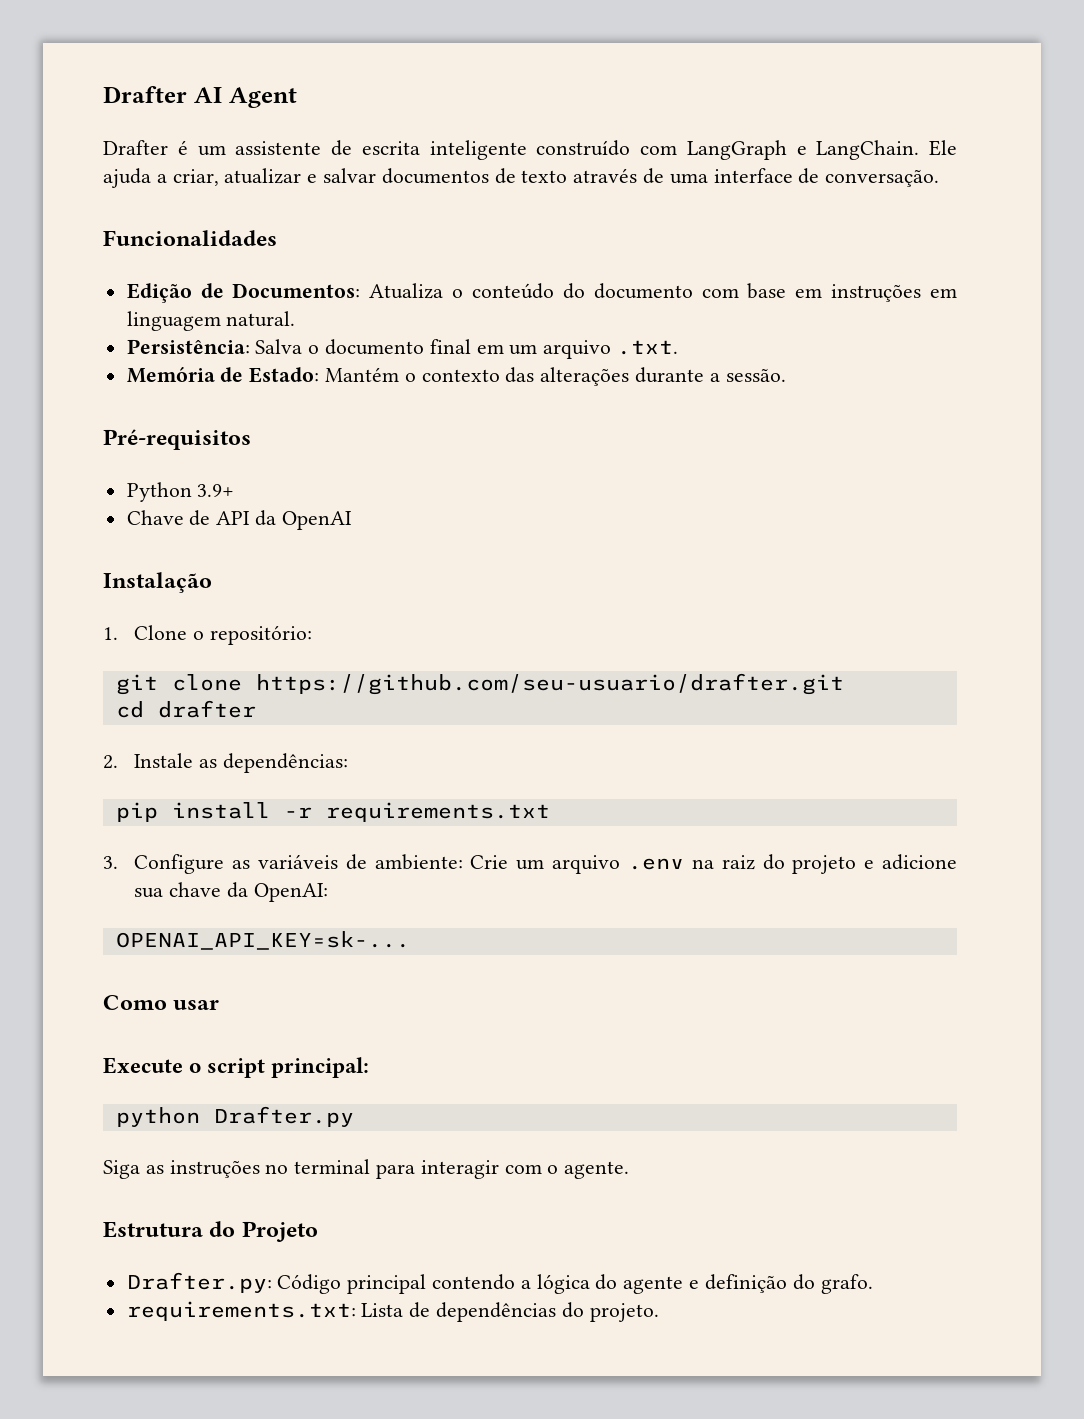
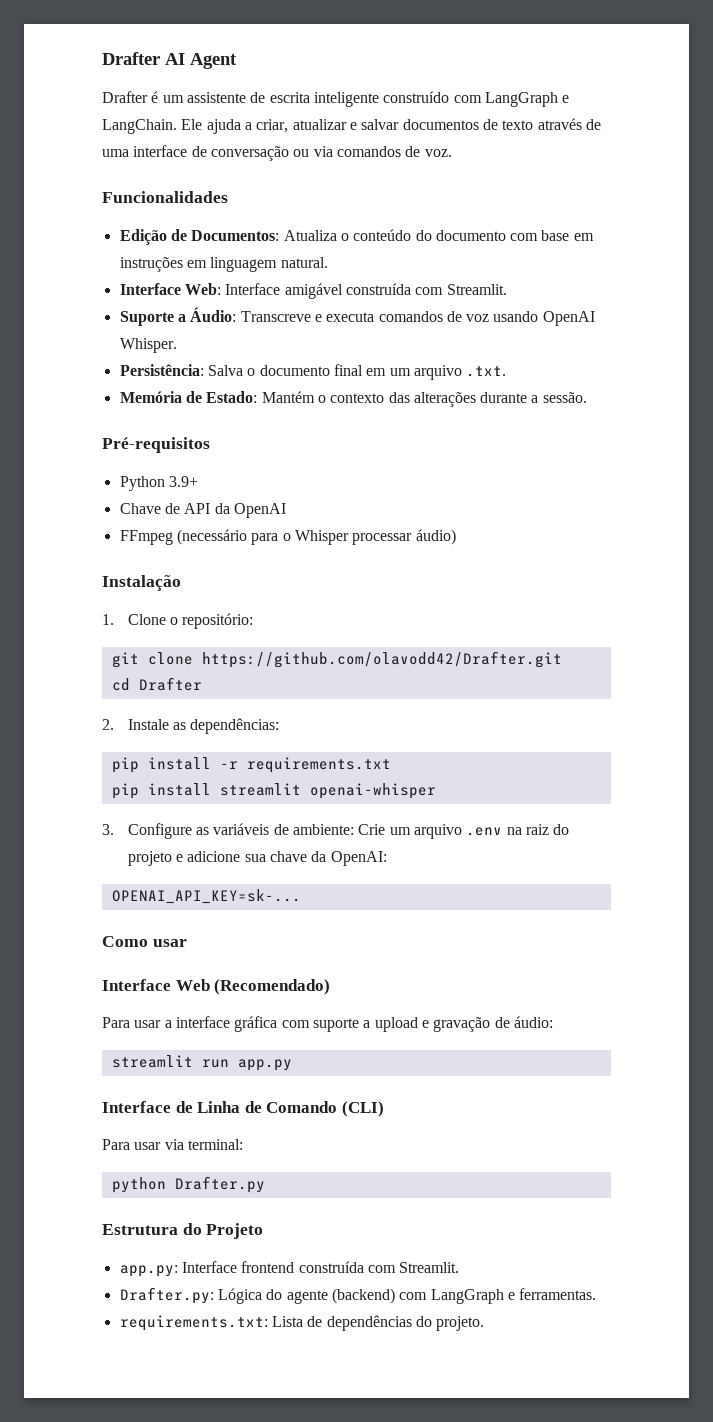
[825,169,940,187] conversação. -> [210,146,452,161] conversação ou via comandos de voz.
(296, 319) none -> [119,283,507,299] [119,307,595,326] [119,338,177,353] // Interface Web: Interface amigável construída com Streamlit. // Suporte a Áudio: Transcreve e executa comandos de voz usando OpenAI Whisper.
(352, 520) none -> [119,529,456,545] // FFmpeg (necessário para o Whisper processar áudio)
[255,673,844,695] https://github.com/seu-usuario/drafter.git -> [201,651,562,668] https://github.com/olavodd42/Drafter.git
[157,700,256,718] drafter -> [138,677,202,691] Drafter
(550, 812) none -> [111,783,436,799] // pip install streamlit openai-whisper
[103,1057,370,1078] [115,1106,354,1127] [103,1159,630,1179] [103,1221,318,1242] [126,1272,873,1294] Execute o script principal: // python Drafter.py // Siga as instruções no terminal para interagir com o agente. // Estrutura do Projeto // Drafter.py: Código principal contendo a lógica do agente e definição do grafo. -> [102,979,331,995] [102,1016,553,1032] [111,1055,292,1071] [102,1101,384,1117] [102,1139,243,1150] [111,1176,265,1193] [102,1223,264,1239] [119,1261,460,1277] [119,1287,597,1304] Interface Web (Recomendado) // Para usar a interface gráfica com suporte a upload e gravação de áudio: // streamlit run app.py // Interface de Linha de Comando (CLI) // Para usar via terminal: // python Drafter.py // Estrutura do Projeto // app.py: Interface frontend construída com Streamlit. // Drafter.py: Lógica do agente (backend) com LangGraph e ferramentas.

